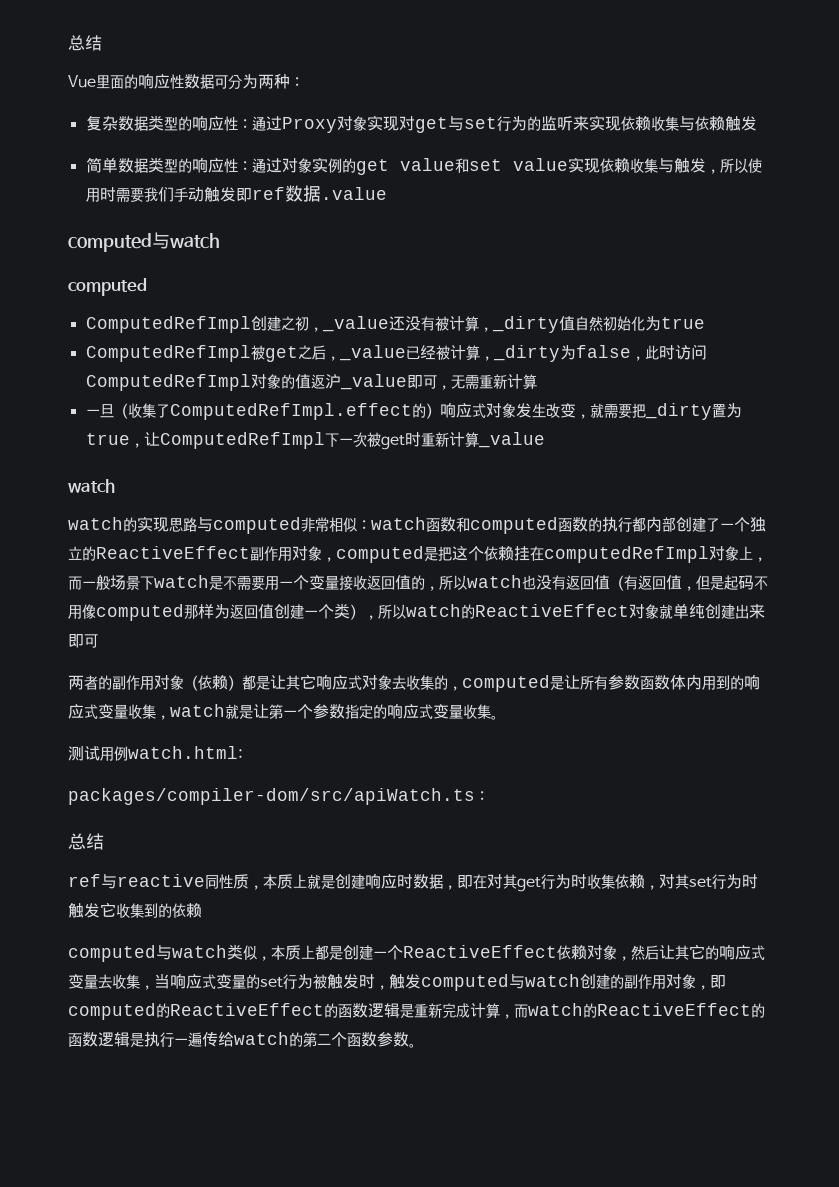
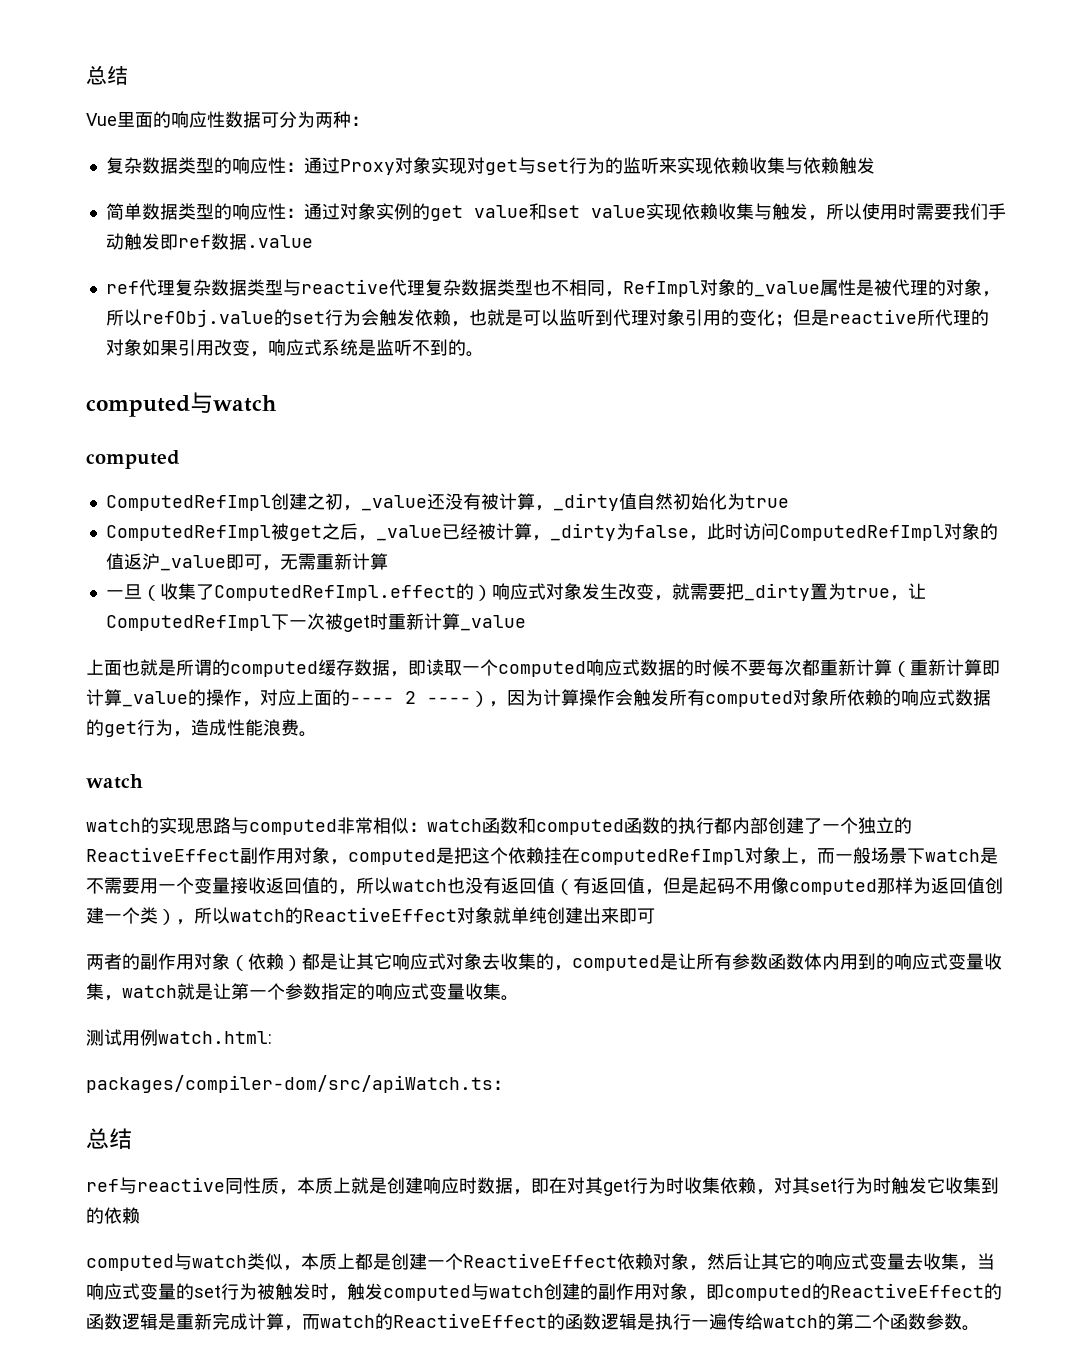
(387, 193) none -> [105,279,1000,297] [105,309,989,327] [105,339,484,357] // ref代理复杂数据类型与reactive代理复杂数据类型也不相同，RefImpl对象的_value属性是被代理的对象，所以refObj.value的set行为会触发依赖，也就是可以监听到代理对象引用的变化；但是reactive所代理的对象如果引用改变，响应式系统是监听不到的。
(545, 440) none -> [86,659,1000,677] [86,689,991,707] [86,719,317,737] // 上面也就是所谓的computed缓存数据，即读取一个computed响应式数据的时候不要每次都重新计算（重新计算即计算_value的操作，对应上面的---- 2 ----），因为计算操作会触发所有computed对象所依赖的响应式数据的get行为，造成性能浪费。

